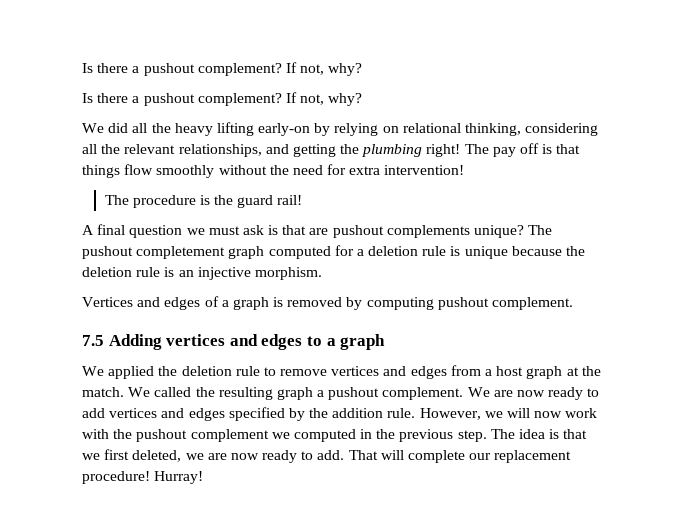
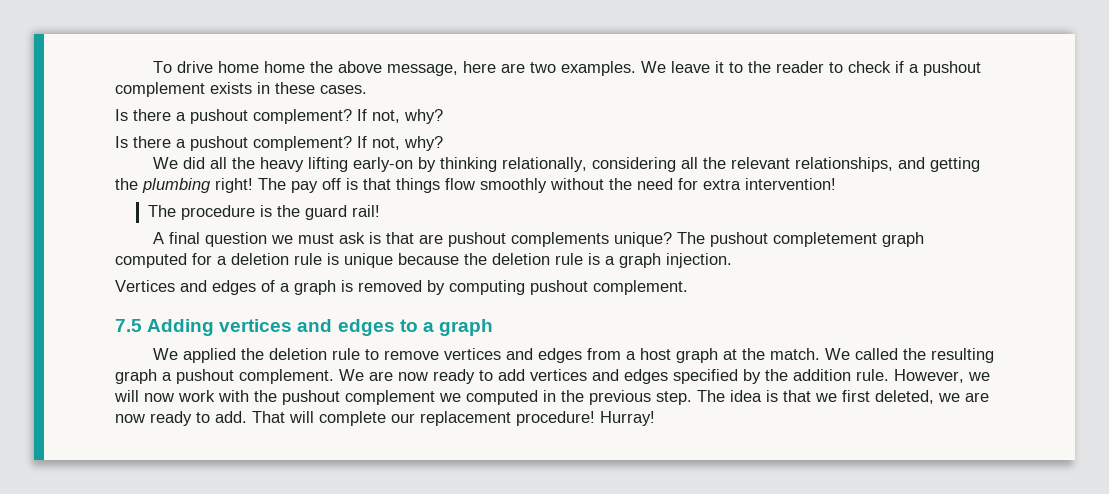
(82, 68) none -> [152,61,981,76] [115,82,367,97] To drive home home the above message, here are two examples. We leave it to the reader to check if a pushout complement exists in these cases. //
[334,123,522,136] relying on relational thinking, -> [439,157,587,172] thinking relationally,
[178,267,322,280] an injective morphism. -> [605,253,732,268] a graph injection.

